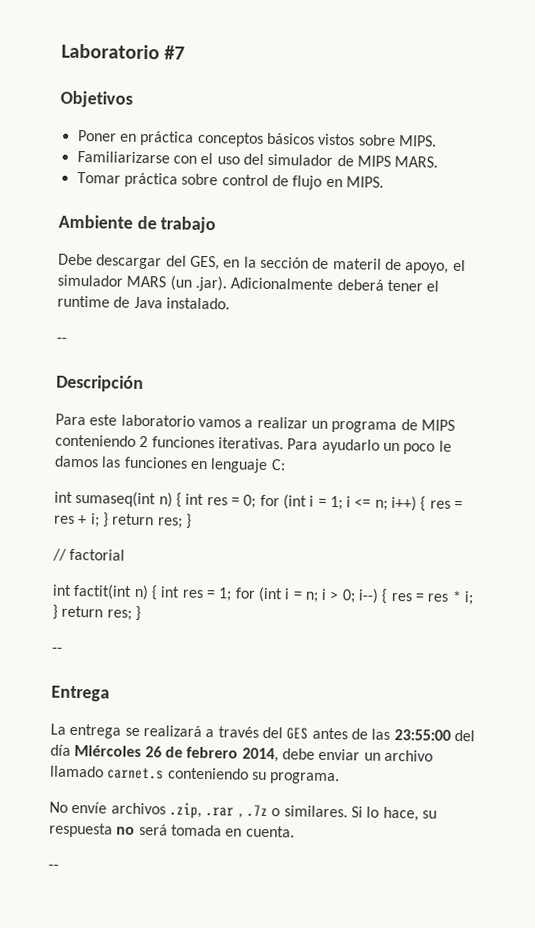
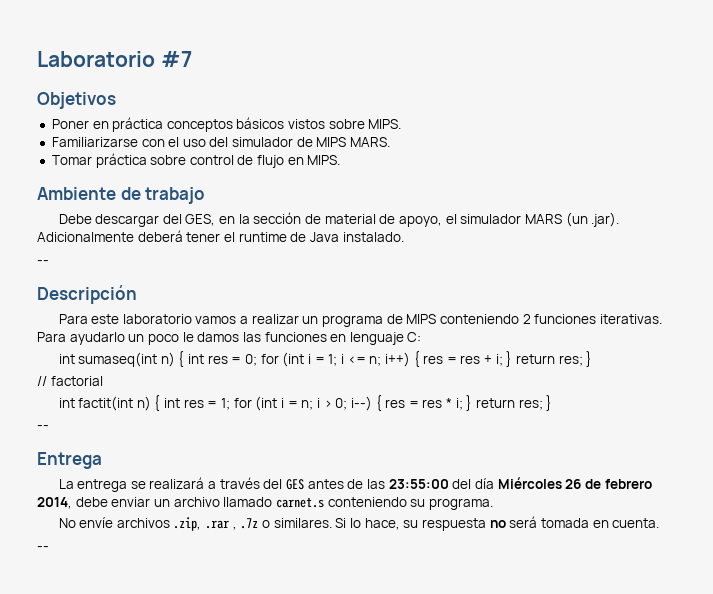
[332,257,382,270] materil -> [324,214,376,224] material

